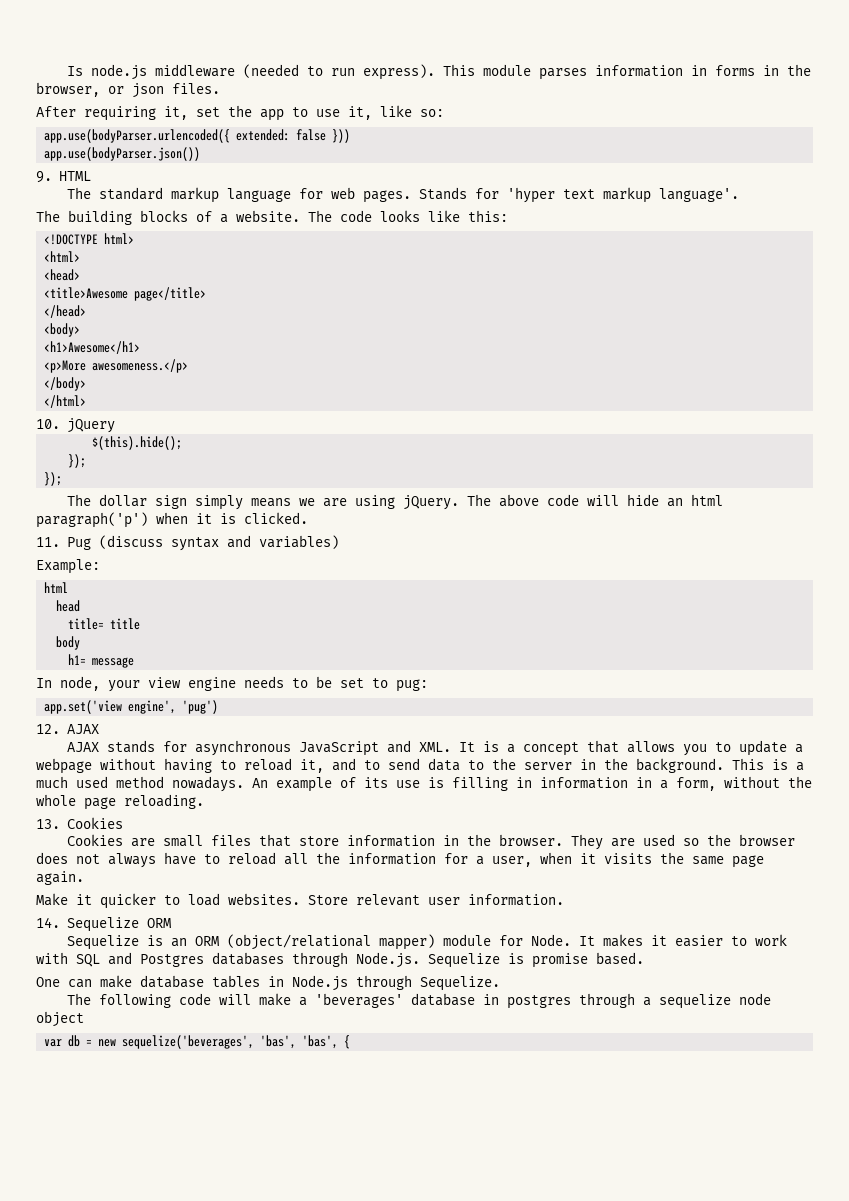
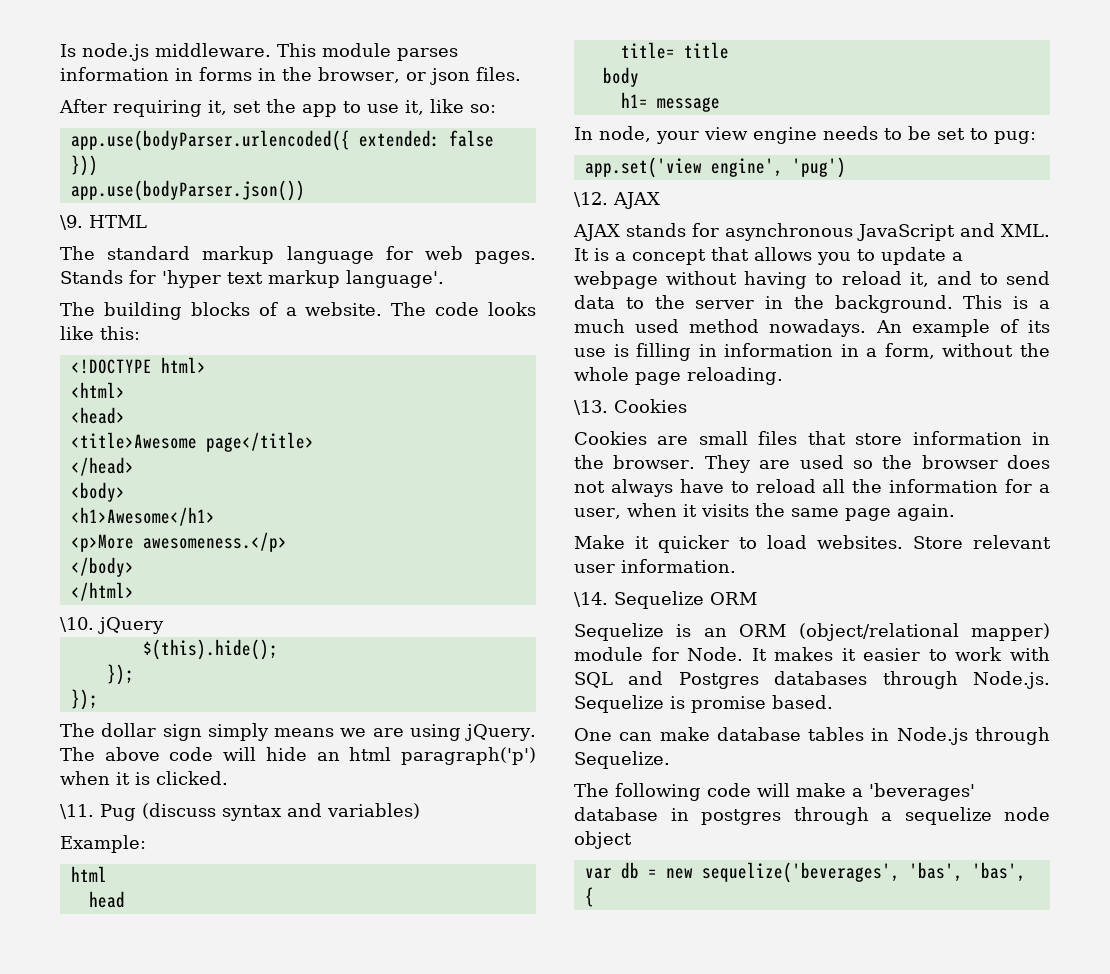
[154,64,435,80] middleware (needed to run express). -> [155,43,271,57] middleware.
[36,171,52,183] 9. -> [60,215,83,230] \9.
[36,419,60,429] 10. -> [60,617,94,632] \10.
[36,537,60,547] 11. -> [60,804,94,819] \11.
[36,724,60,734] 12. -> [574,192,608,207] \12.
[36,819,60,829] 13. -> [574,400,608,415] \13.
[36,917,60,928] 14. -> [574,592,608,607] \14.

